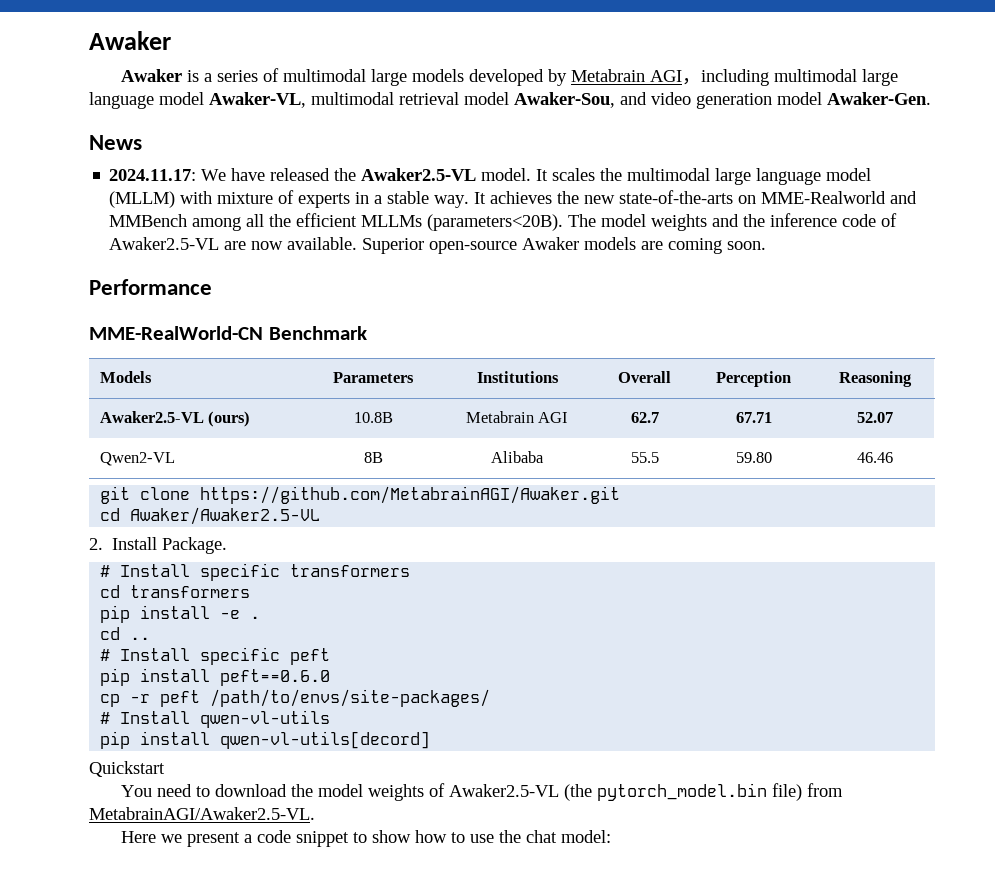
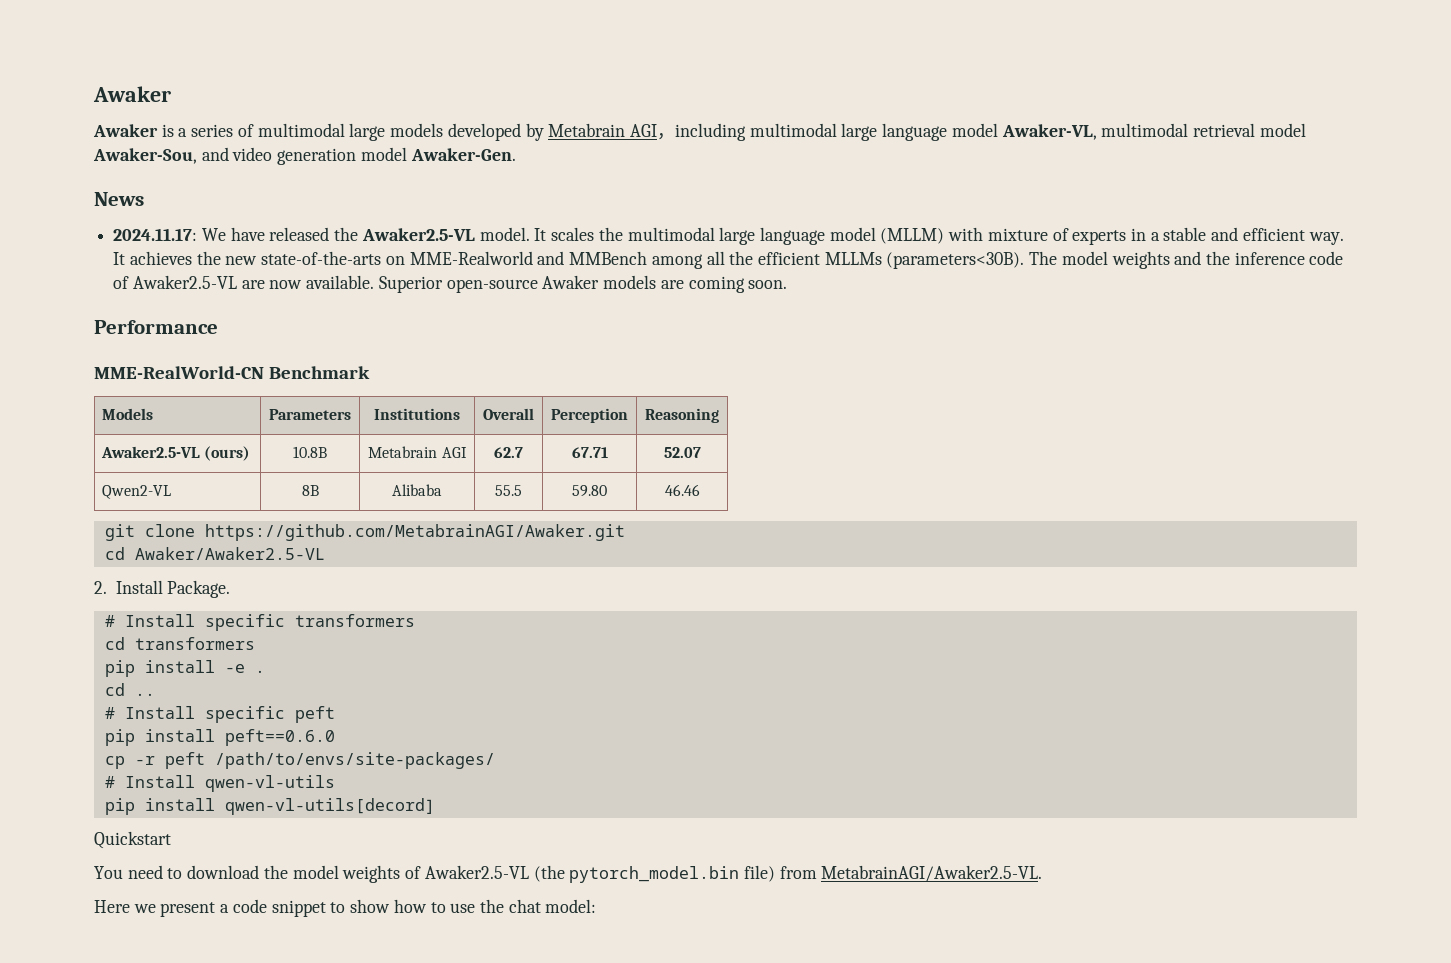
(430, 197) none -> [1211,227,1305,241] and efficient
[427,214,564,231] (parameters<20B). -> [886,252,1025,269] (parameters<30B).

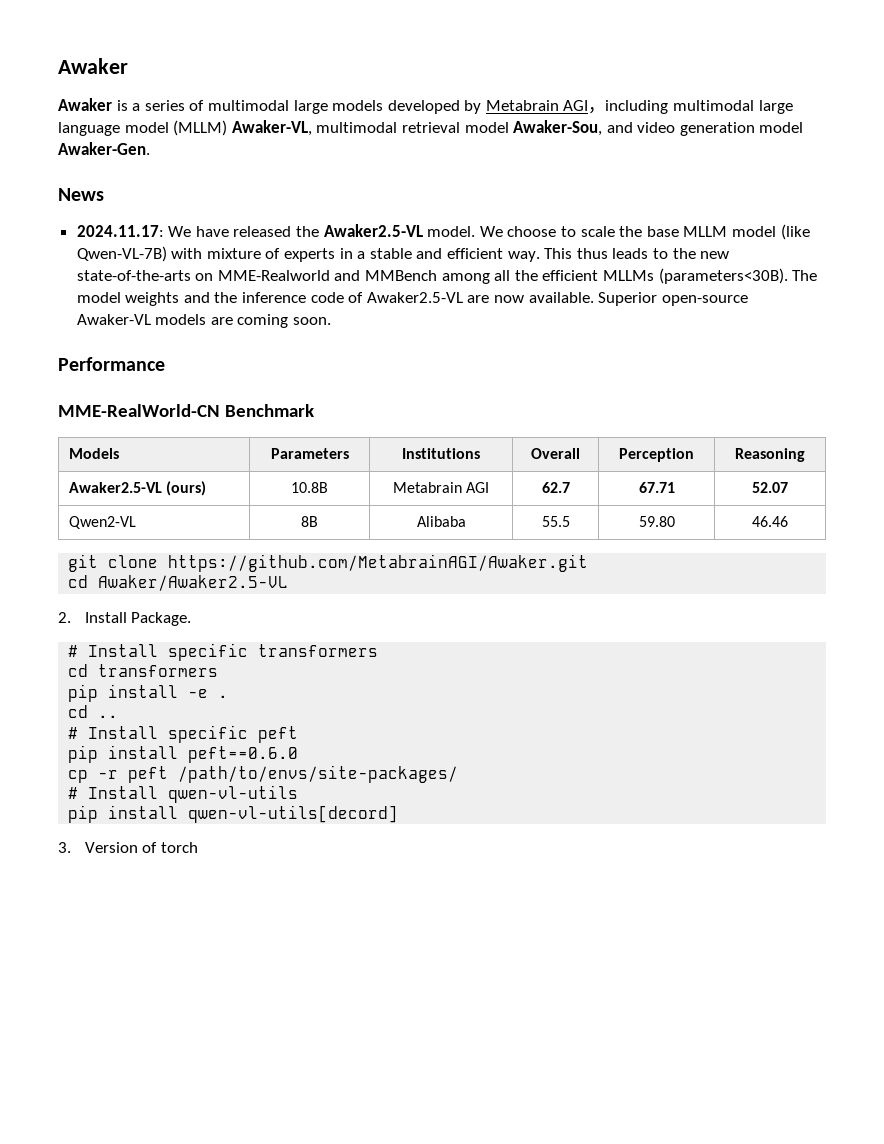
(998, 130) none -> [173,120,228,136] (MLLM)
[534,227,945,245] It scales the multimodal large language model (MLLM) -> [479,224,810,240] [76,246,167,262] We choose to scale the base MLLM model (like Qwen-VL-7B)
[113,251,192,265] It achieves -> [544,248,668,259] This thus leads to
[542,275,600,289] Awaker -> [76,314,151,325] Awaker-VL
[94,831,171,849] [94,865,1043,883] [94,899,597,917] Quickstart // You need to download the model weights of Awaker2.5-VL (the pytorch_model.bin file) from MetabrainAGI/Awaker2.5-VL. // Here we present a code snippet to show how to use the chat model: -> [58,842,198,853] 3. Version of torch

